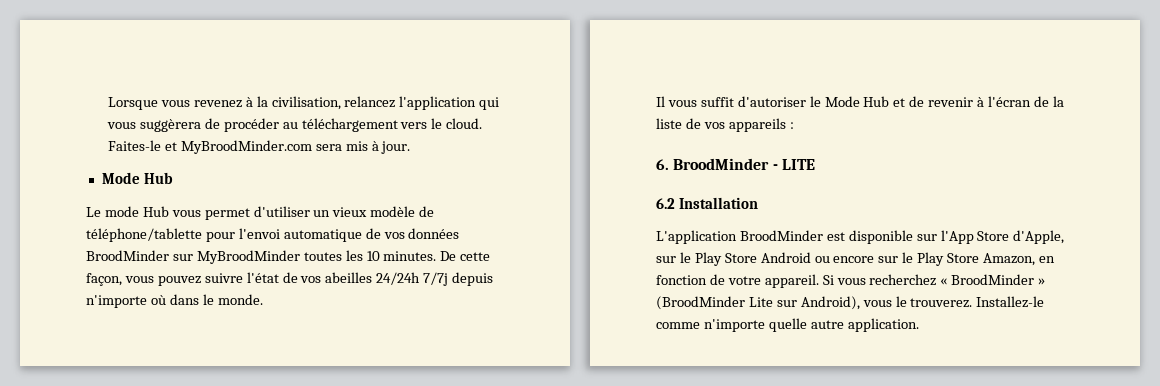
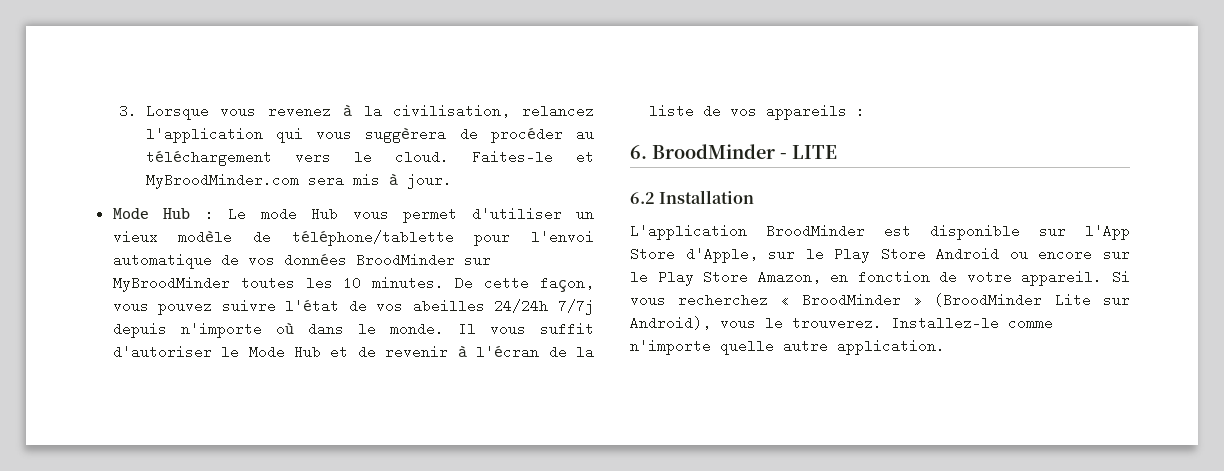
(107, 103) none -> [119,104,138,118] 3.
(173, 178) // -> [204,207,214,221] :
(263, 299) // -> (444, 329) none

